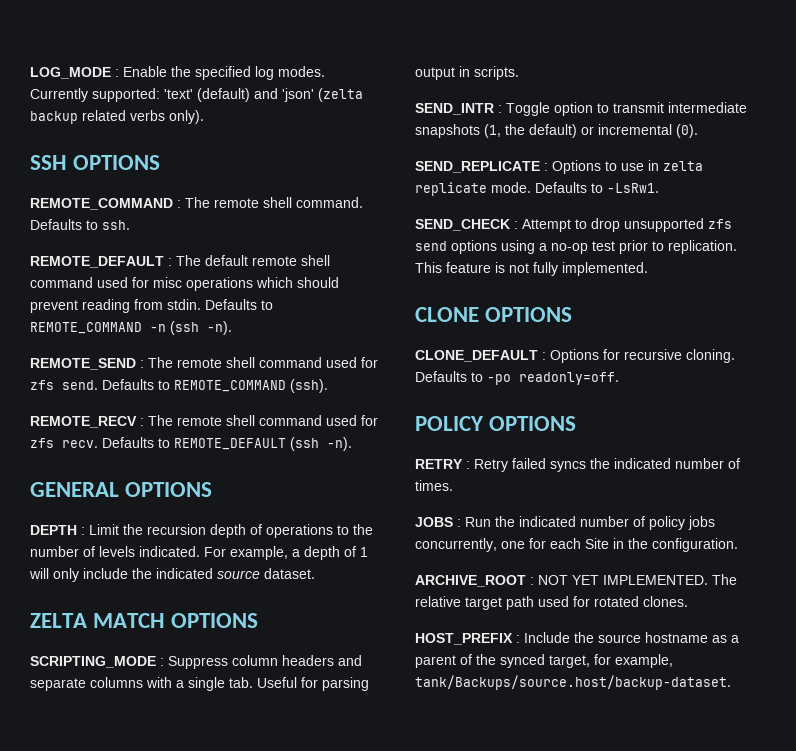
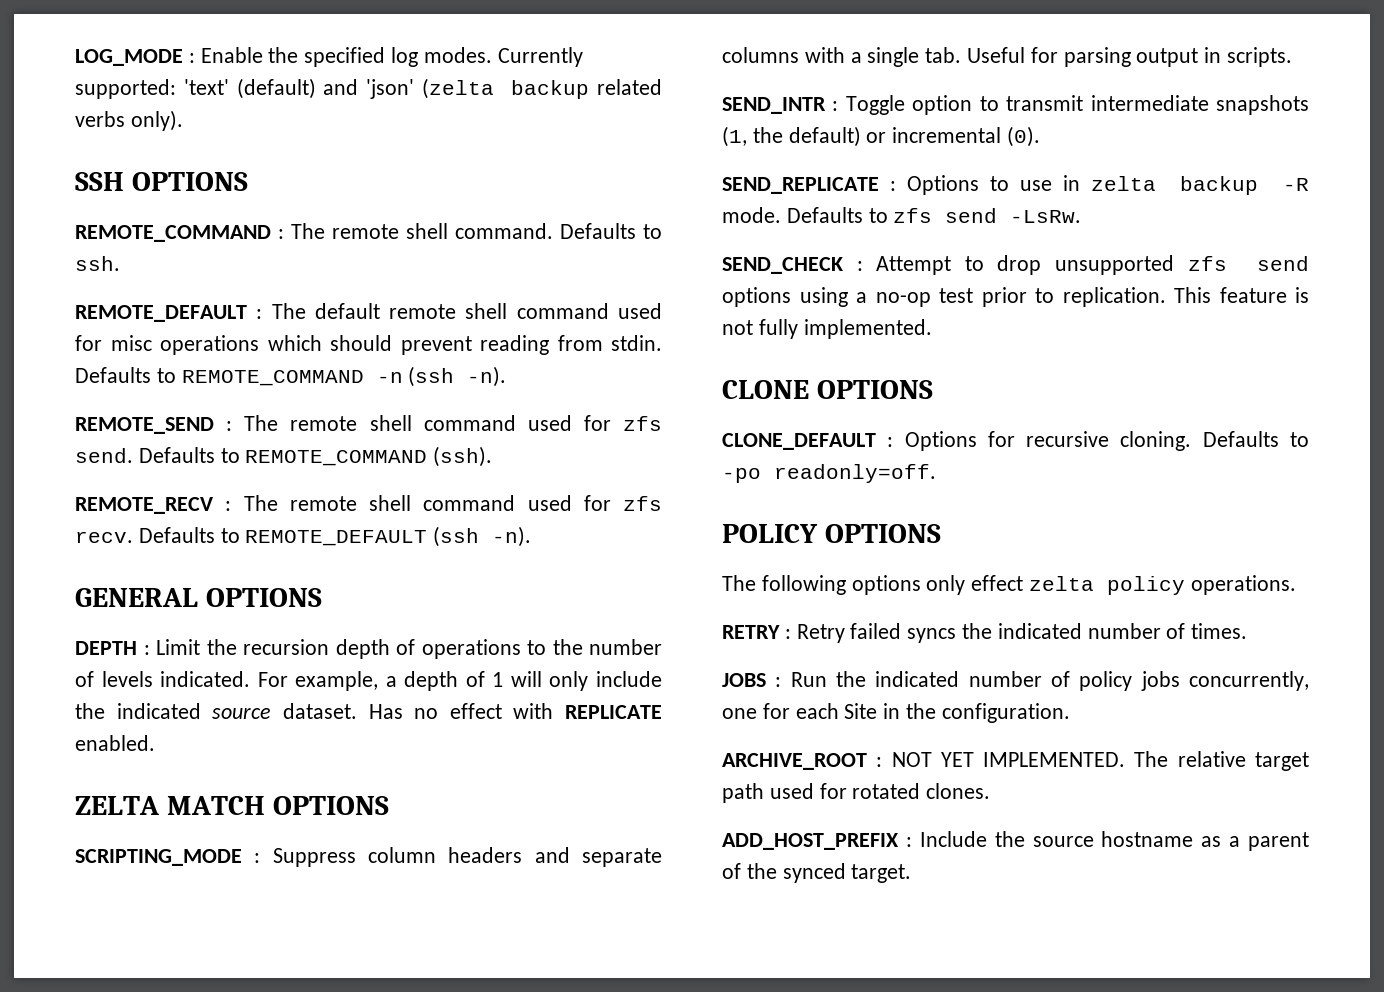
(315, 573) none -> [368,703,662,719] [75,735,155,751] Has no effect with REPLICATE enabled.
[415,182,487,196] replicate -> [1180,176,1309,195] backup -R
[607,183,659,193] -LsRw1. -> [893,208,1082,223] zfs send -LsRw.
(577, 423) none -> [722,575,1296,595] // The following options only effect zelta policy operations.
[415,633,513,645] HOST_PREFIX -> [722,833,899,850] ADD_HOST_PREFIX
[549,654,673,668] [415,675,731,690] target, for example, tank/Backups/source.host/backup-dataset. -> [851,864,912,883] target.

